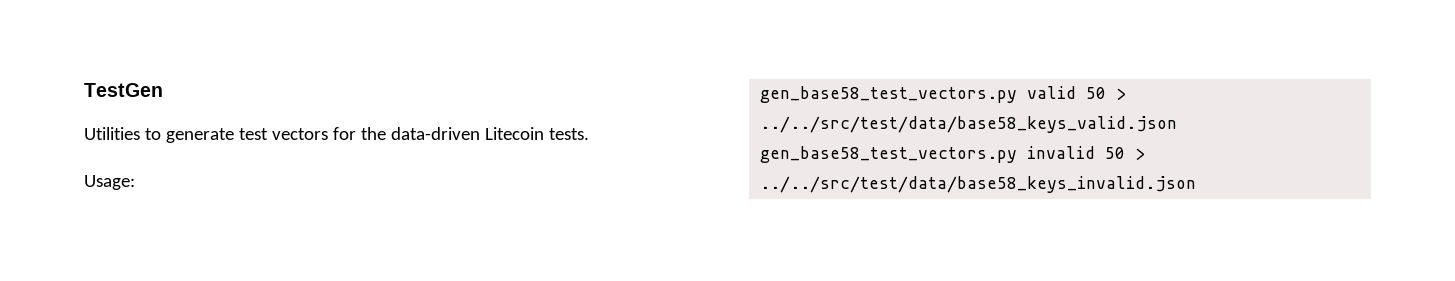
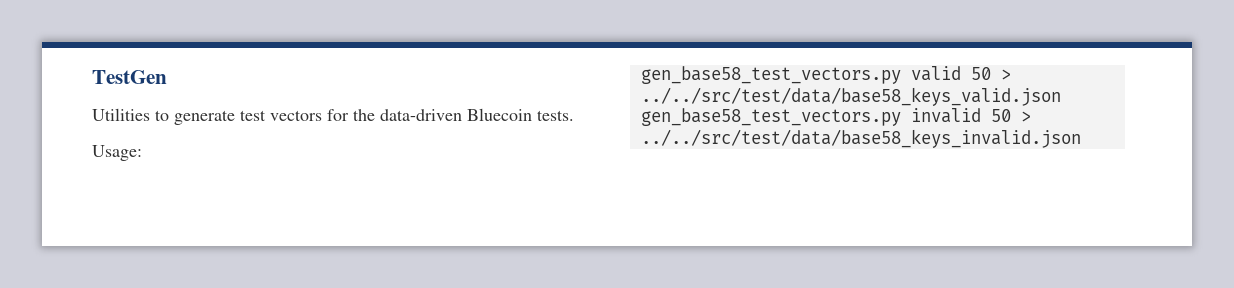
[484,127,544,140] Litecoin -> [467,108,532,121] Bluecoin

